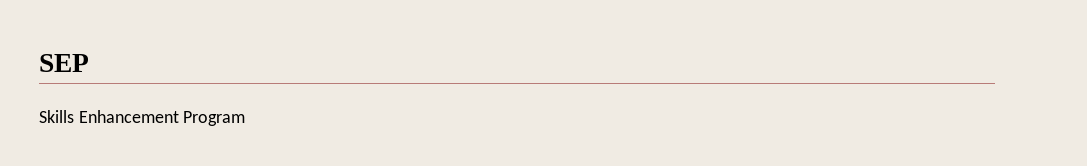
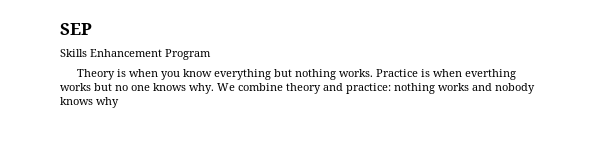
(246, 118) none -> [76,69,516,80] [60,83,535,94] [60,97,119,108] // Theory is when you know everything but nothing works. Practice is when everthing works but no one knows why. We combine theory and practice: nothing works and nobody knows why

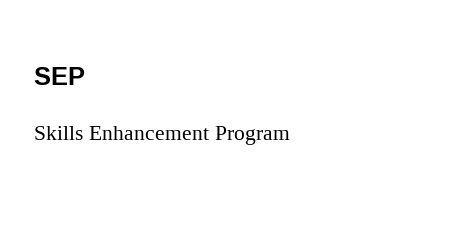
[76,69,516,80] [60,83,535,94] [60,97,119,108] // Theory is when you know everything but nothing works. Practice is when everthing works but no one knows why. We combine theory and practice: nothing works and nobody knows why -> (290, 135) none

